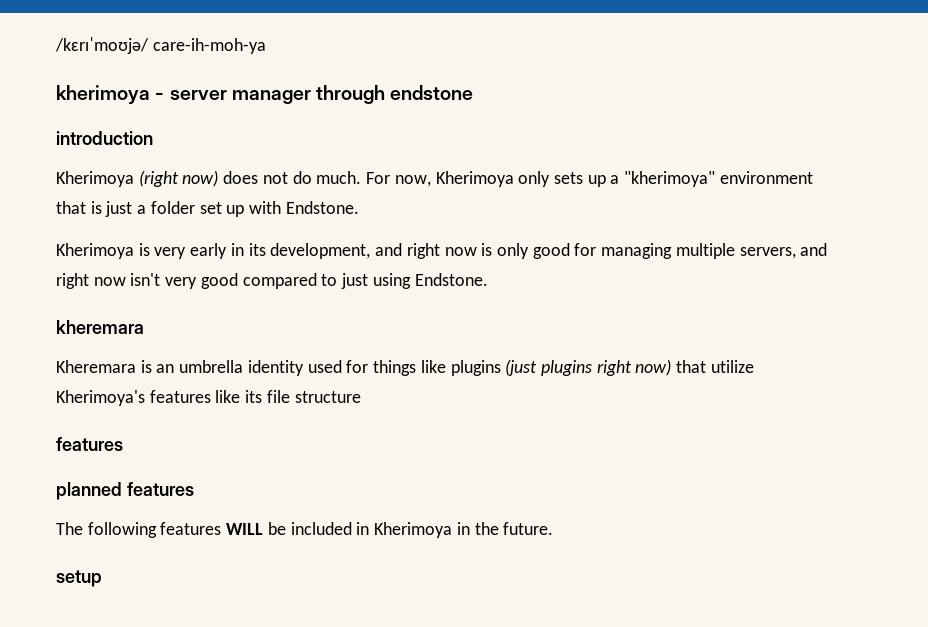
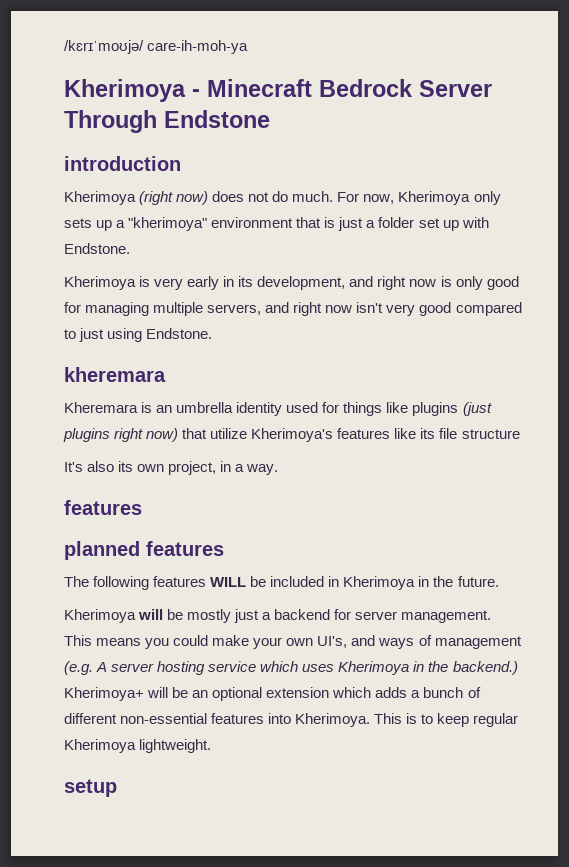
[56,85,474,104] kherimoya - server manager through endstone -> [64,79,492,102] [64,110,270,133] Kherimoya - Minecraft Bedrock Server Through Endstone
(361, 397) none -> [64,461,279,475] // It's also its own project, in a way.
(554, 528) none -> [64,609,492,623] [64,635,522,649] [64,661,518,675] [64,687,481,701] [64,713,519,727] [64,739,212,753] // Kherimoya will be mostly just a backend for server management. This means you could make your own UI's, and ways of management (e.g. A server hosting service which uses Kherimoya in the backend.) Kherimoya+ will be an optional extension which adds a bunch of different non-essential features into Kherimoya. This is to keep regular Kherimoya lightweight.

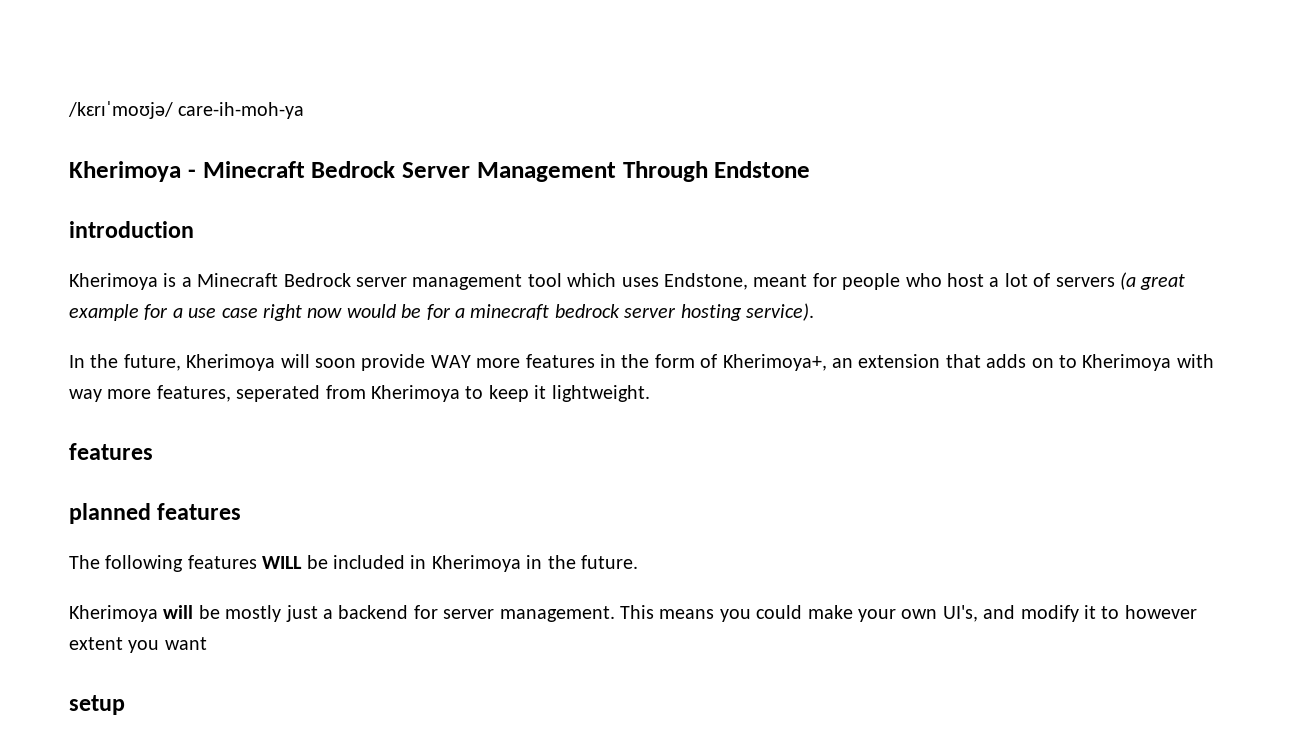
(492, 88) none -> [476,162,616,182] Management
[139,191,501,205] [64,217,489,231] [64,243,130,254] [64,276,519,290] [64,302,522,316] [64,328,213,342] [64,367,166,382] [64,402,492,416] [63,428,520,442] [64,461,279,475] (right now) does not do much. For now, Kherimoya only sets up a "kherimoya" environment that is just a folder set up with Endstone. // Kherimoya is very early in its development, and right now is only good for managing multiple servers, and right now isn't very good compared to just using Endstone. // kheremara // Kheremara is an umbrella identity used for things like plugins (just plugins right now) that utilize Kherimoya's features like its file structure // It's also its own project, in a way. -> [163,272,1186,290] [69,303,814,321] [69,354,1214,371] [69,385,650,402] is a Minecraft Bedrock server management tool which uses Endstone, meant for people who host a lot of servers (a great example for a use case right now would be for a minecraft bedrock server hosting service). // In the future, Kherimoya will soon provide WAY more features in the form of Kherimoya+, an extension that adds on to Kherimoya with way more features, seperated from Kherimoya to keep it lightweight.
[378,635,522,649] [64,661,518,675] [64,687,481,701] [64,713,519,727] [64,739,212,753] ways of management (e.g. A server hosting service which uses Kherimoya in the backend.) Kherimoya+ will be an optional extension which adds a bunch of different non-essential features into Kherimoya. This is to keep regular Kherimoya lightweight. -> [1020,605,1197,622] [69,637,207,653] modify it to however extent you want

